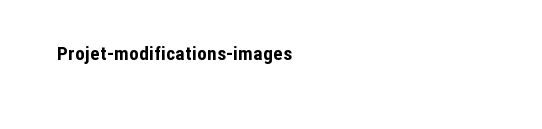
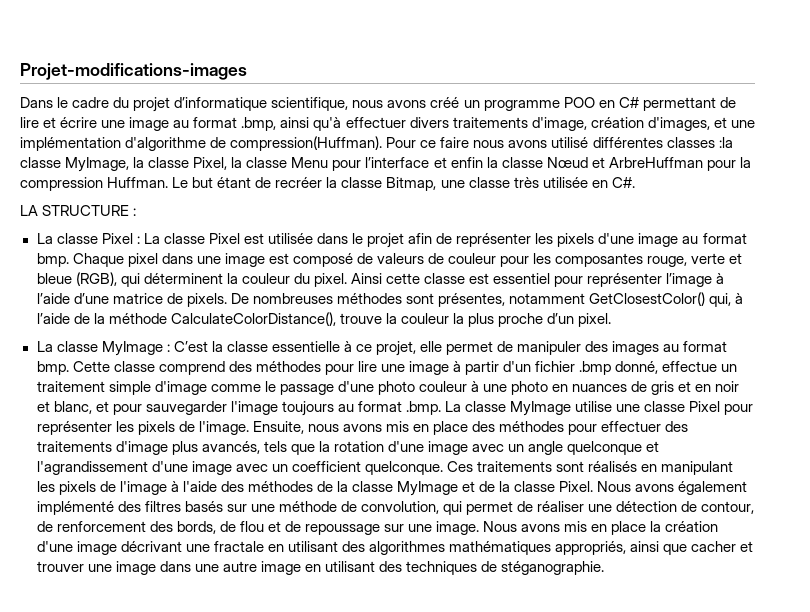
(292, 55) none -> [20,97,736,112] [20,117,755,131] [20,136,733,151] [20,157,751,172] [20,177,635,191] [20,205,137,216] [36,233,747,248] [36,253,743,267] [36,272,725,287] [36,292,744,307] [36,312,612,327] [36,341,728,356] [36,361,738,375] [36,381,740,395] [36,401,754,416] [36,421,689,435] [36,441,660,455] [36,461,734,475] [36,481,748,496] [36,501,755,515] [36,521,719,535] [36,541,754,555] [36,561,605,575] // Dans le cadre du projet d’informatique scientifique, nous avons créé un programme POO en C# permettant de lire et écrire une image au format .bmp, ainsi qu'à effectuer divers traitements d'image, création d'images, et une implémentation d'algorithme de compression(Huffman). Pour ce faire nous avons utilisé différentes classes :la classe MyImage, la classe Pixel, la classe Menu pour l’interface et enfin la classe Nœud et ArbreHuffman pour la compression Huffman. Le but étant de recréer la classe Bitmap, une classe très utilisée en C#. // LA STRUCTURE : // La classe Pixel : La classe Pixel est utilisée dans le projet afin de représenter les pixels d'une image au format bmp. Chaque pixel dans une image est composé de valeurs de couleur pour les composantes rouge, verte et bleue (RGB), qui déterminent la couleur du pixel. Ainsi cette classe est essentiel pour représenter l’image à l’aide d’une matrice de pixels. De nombreuses méthodes sont présentes, notamment GetClosestColor() qui, à l’aide de la méthode CalculateColorDistance(), trouve la couleur la plus proche d’un pixel. // La classe MyImage : C’est la classe essentielle à ce projet, elle permet de manipuler des images au format bmp. Cette classe comprend des méthodes pour lire une image à partir d'un fichier .bmp donné, effectue un traitement simple d'image comme le passage d'une photo couleur à une photo en nuances de gris et en noir et blanc, et pour sauvegarder l'image toujours au format .bmp. La classe MyImage utilise une classe Pixel pour représenter les pixels de l'image. Ensuite, nous avons mis en place des méthodes pour effectuer des traitements d'image plus avancés, tels que la rotation d'une image avec un angle quelconque et l'agrandissement d'une image avec un coefficient quelconque. Ces traitements sont réalisés en manipulant les pixels de l'image à l'aide des méthodes de la classe MyImage et de la classe Pixel. Nous avons également implémenté des filtres basés sur une méthode de convolution, qui permet de réaliser une détection de contour, de renforcement des bords, de flou et de repoussage sur une image. Nous avons mis en place la création d'une image décrivant une fractale en utilisant des algorithmes mathématiques appropriés, ainsi que cacher et trouver une image dans une autre image en utilisant des techniques de stéganographie.

